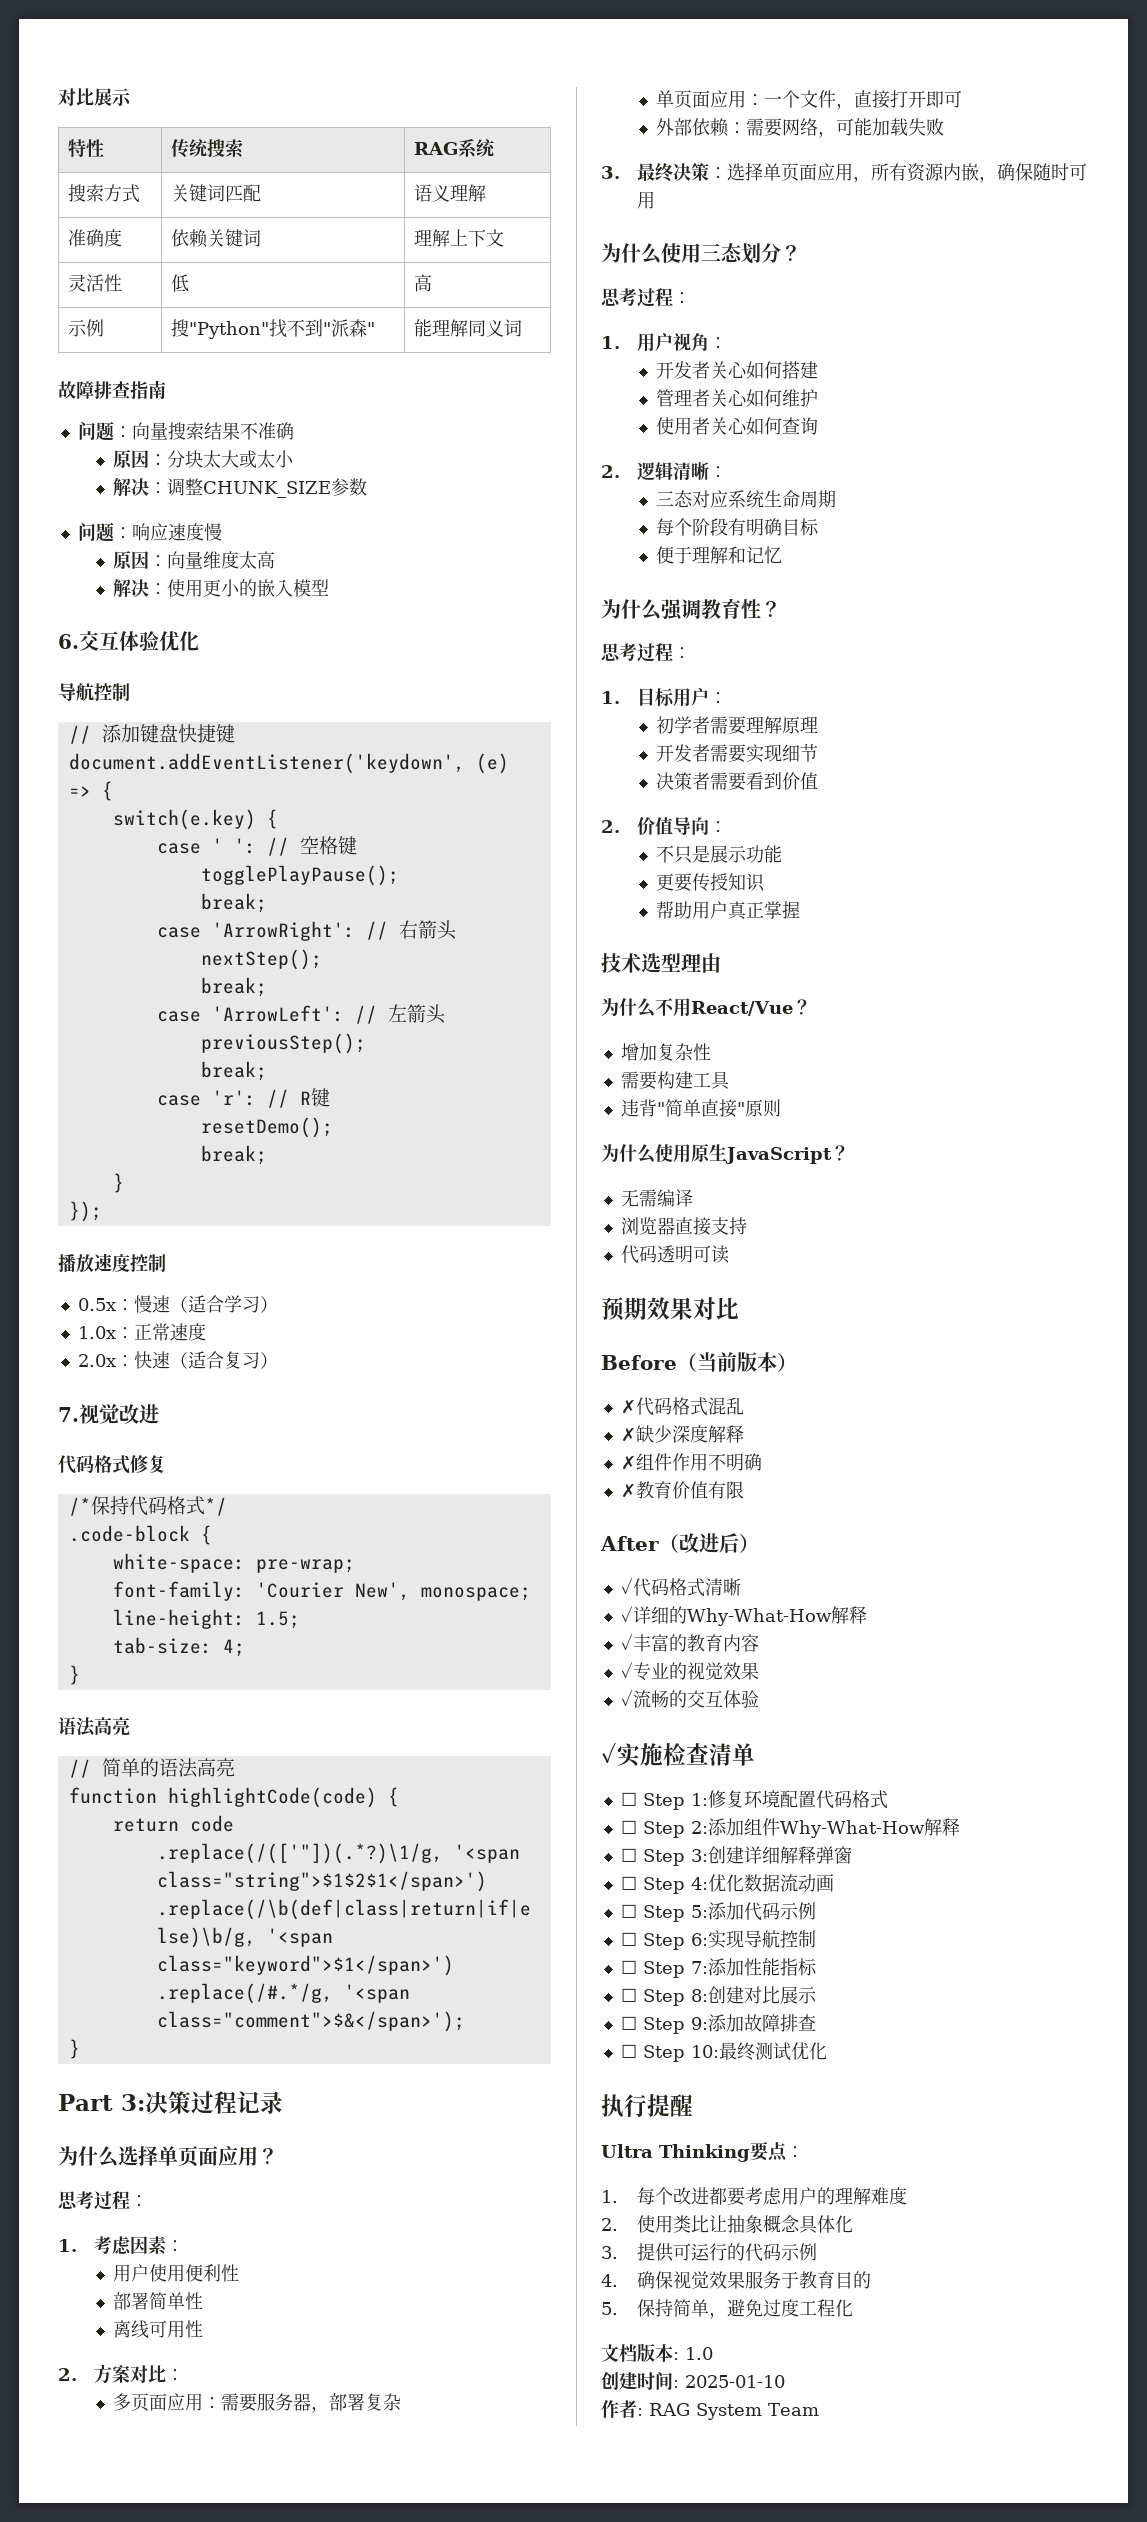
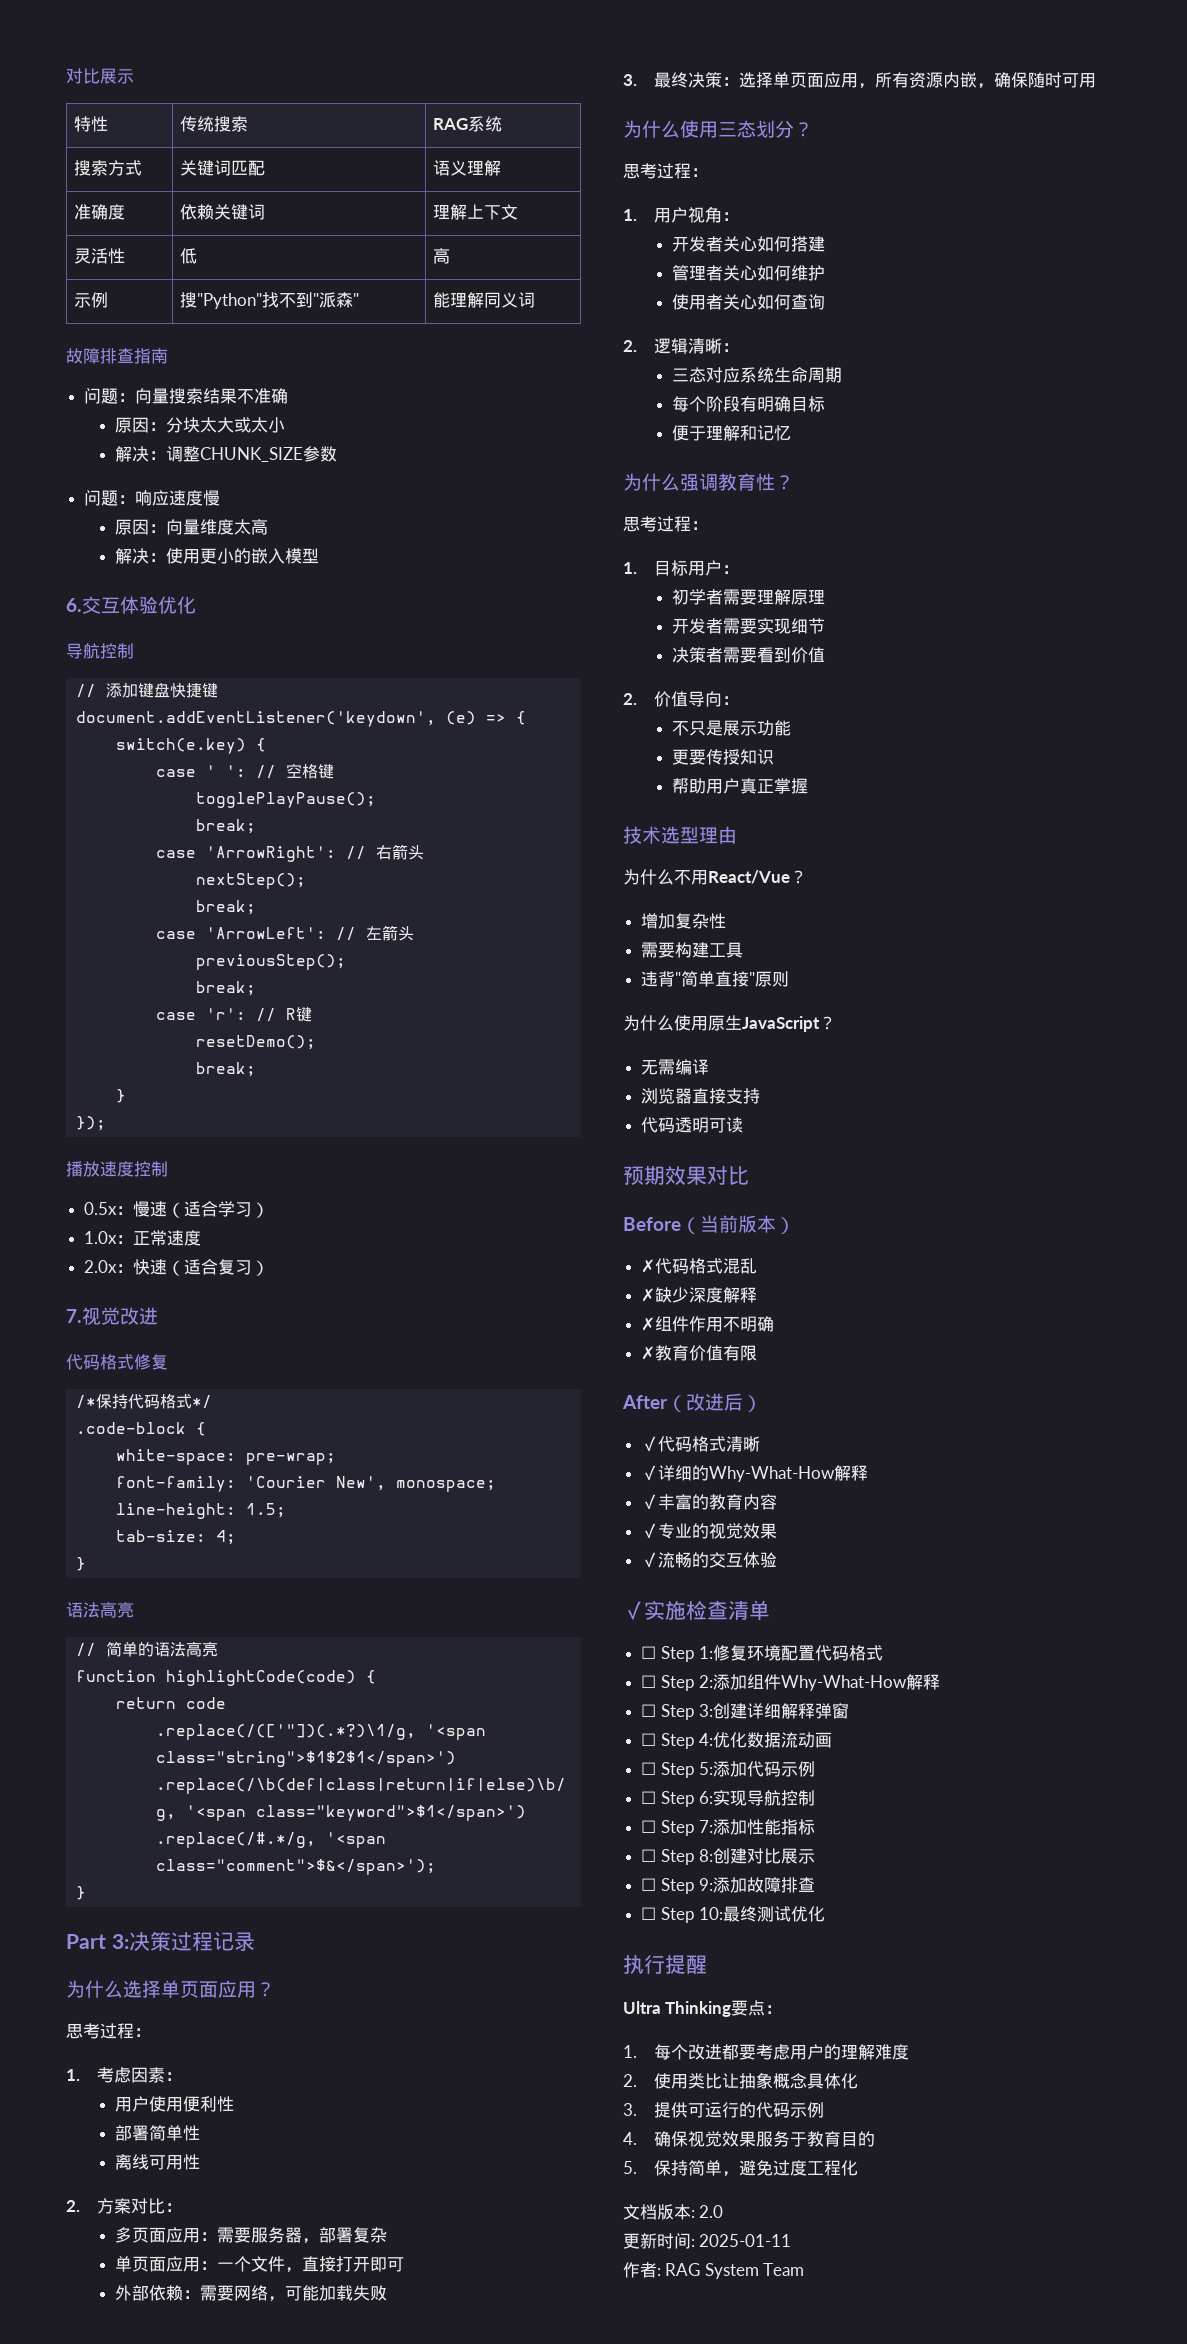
[685,2347,713,2360] [601,2371,637,2390] 1.0 // 创建 -> [699,2205,724,2218] [623,2233,657,2249] 2.0 // 更新
[685,2375,785,2388] 2025-01-10 -> [699,2234,792,2247] 2025-01-11

